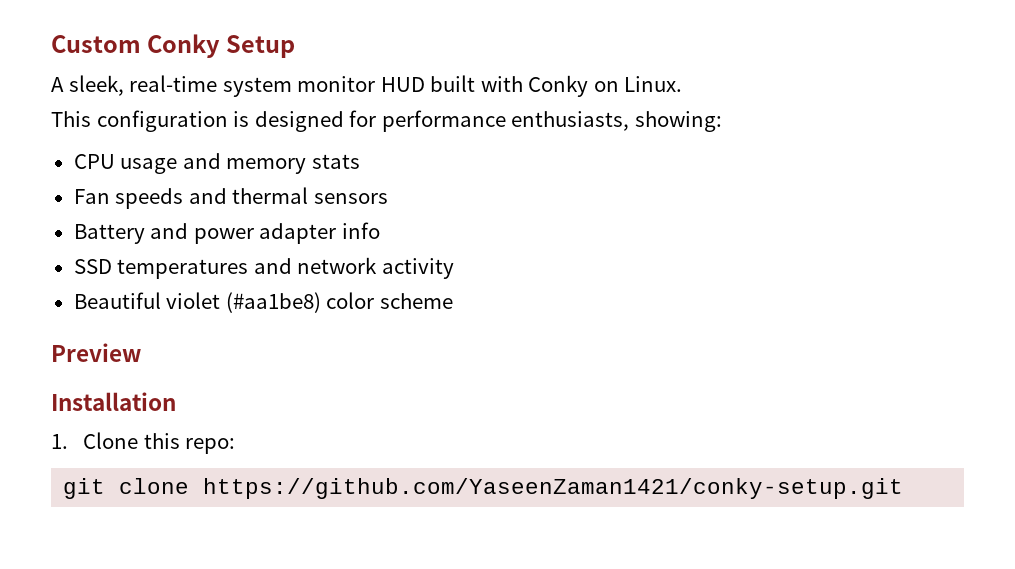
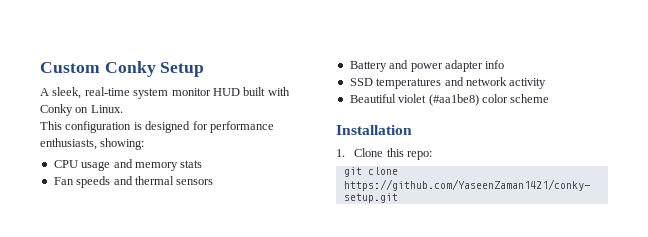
[51,343,141,362] // Preview -> (550, 98) none

